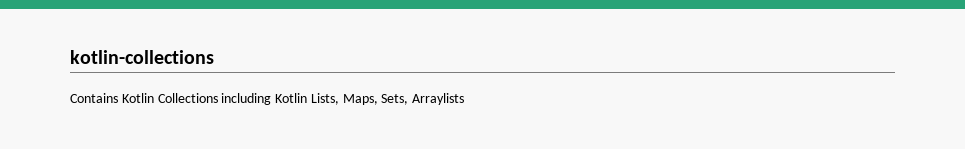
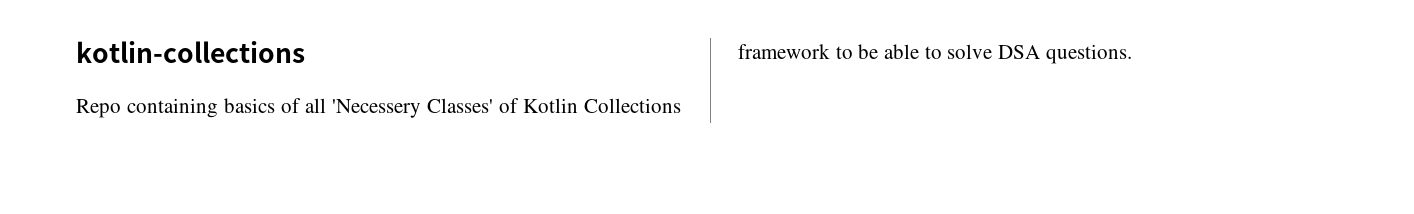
[70,93,465,105] Contains Kotlin Collections including Kotlin Lists, Maps, Sets, Arraylists -> [76,98,681,118] [738,44,1132,64] Repo containing basics of all 'Necessery Classes' of Kotlin Collections framework to be able to solve DSA questions.

